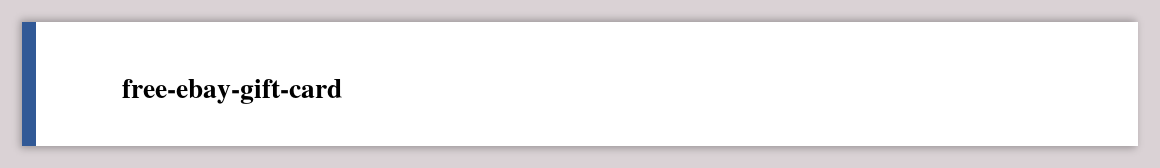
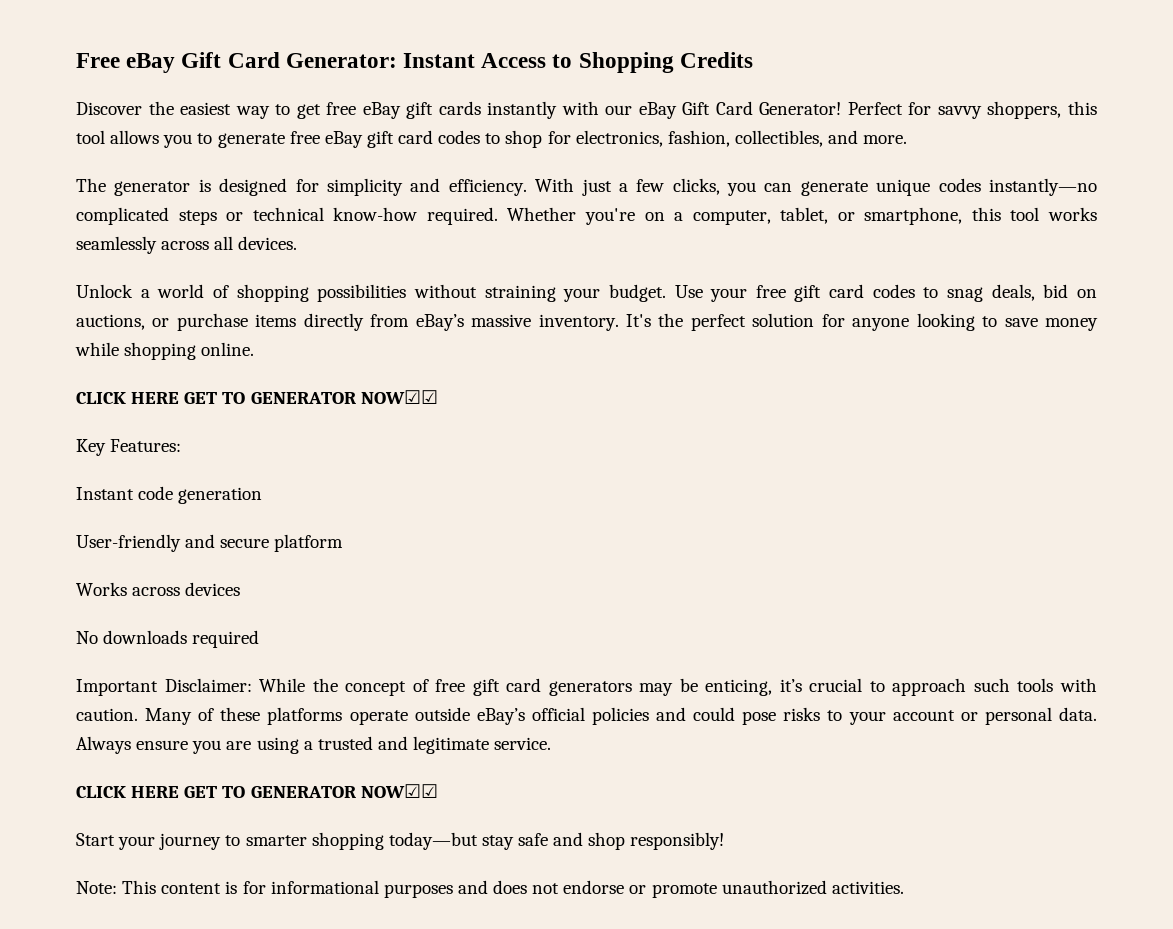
[122,79,342,104] free-ebay-gift-card -> [76,52,753,73] [76,101,1097,119] [76,130,908,148] [76,178,1098,196] [76,207,1097,225] [76,236,298,254] [76,284,1097,302] [76,313,1099,331] [75,342,255,360] [76,390,438,404] [76,439,182,456] [76,486,263,504] [76,534,344,552] [76,582,241,596] [76,630,260,648] [76,678,1097,696] [76,707,1097,725] [76,736,552,754] [76,784,438,798] [76,832,725,850] [76,880,904,898] Free eBay Gift Card Generator: Instant Access to Shopping Credits // Discover the easiest way to get free eBay gift cards instantly with our eBay Gift Card Generator! Perfect for savvy shoppers, this tool allows you to generate free eBay gift card codes to shop for electronics, fashion, collectibles, and more. // The generator is designed for simplicity and efficiency. With just a few clicks, you can generate unique codes instantly—no complicated steps or technical know-how required. Whether you're on a computer, tablet, or smartphone, this tool works seamlessly across all devices. // Unlock a world of shopping possibilities without straining your budget. Use your free gift card codes to snag deals, bid on auctions, or purchase items directly from eBay’s massive inventory. It's the perfect solution for anyone looking to save money while shopping online. // CLICK HERE GET TO GENERATOR NOW☑☑ // Key Features: // Instant code generation // User-friendly and secure platform // Works across devices // No downloads required // Important Disclaimer: While the concept of free gift card generators may be enticing, it’s crucial to approach such tools with caution. Many of these platforms operate outside eBay’s official policies and could pose risks to your account or personal data. Always ensure you are using a trusted and legitimate service. // CLICK HERE GET TO GENERATOR NOW☑☑ // Start your journey to smarter shopping today—but stay safe and shop responsibly! // Note: This content is for informational purposes and does not endorse or promote unauthorized activities.

